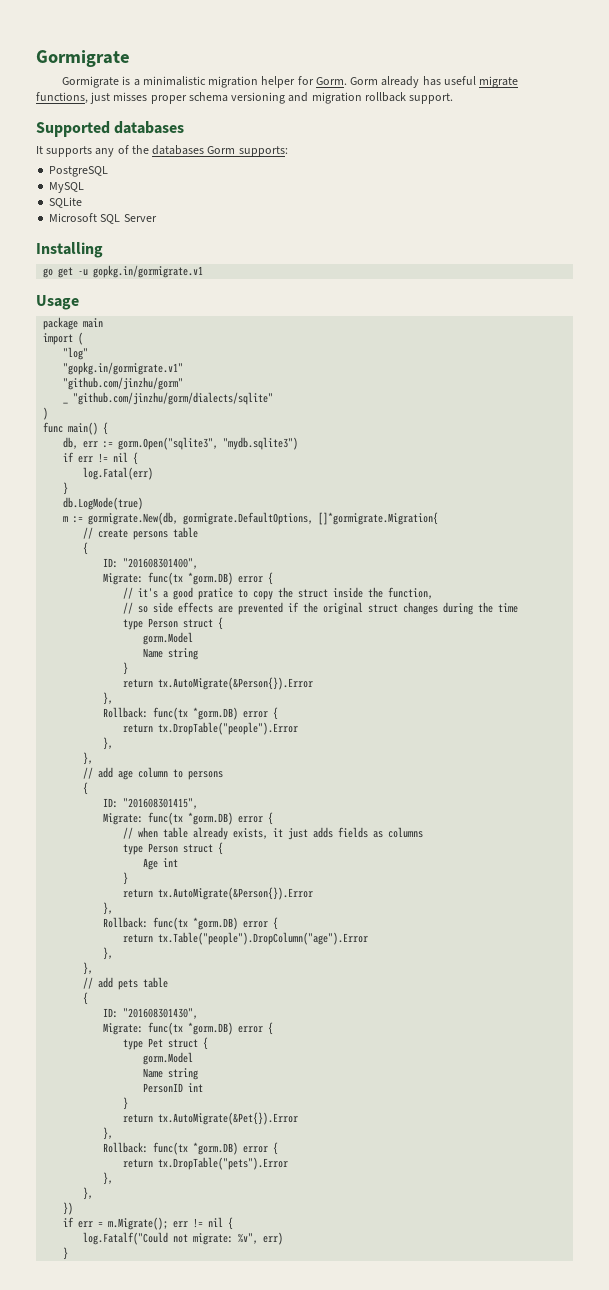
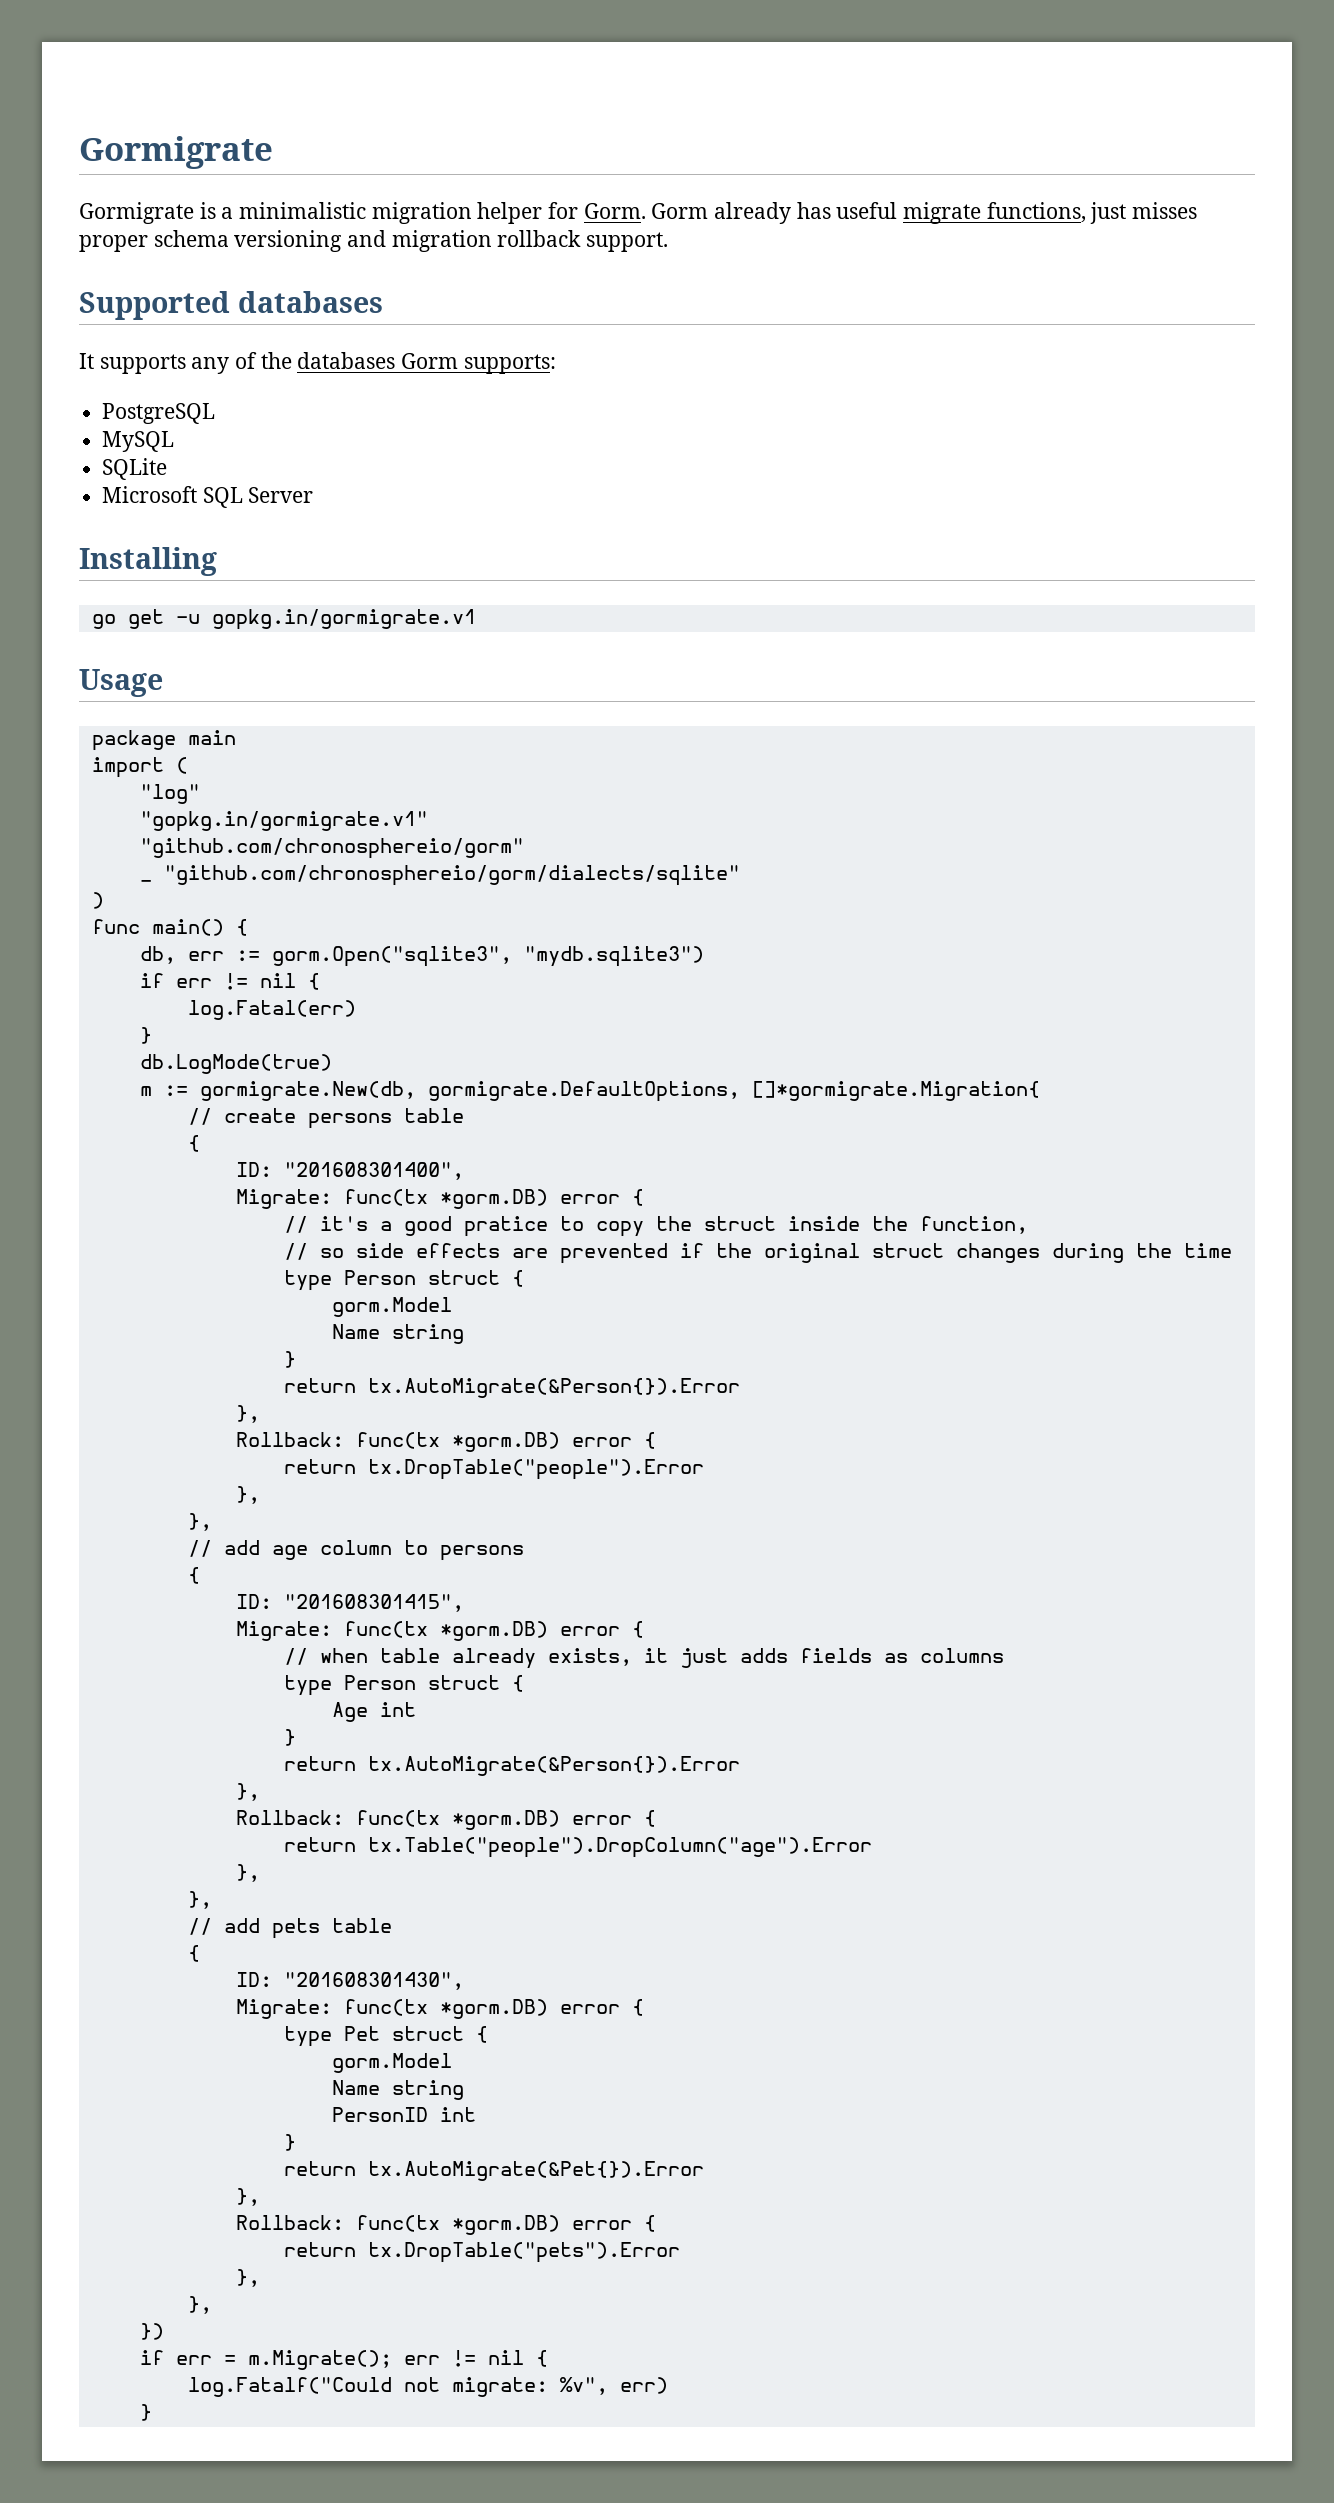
[63,377,184,390] "github.com/jinzhu/gorm" -> [139,838,524,859] "github.com/chronosphereio/gorm"
[73,392,274,405] "github.com/jinzhu/gorm/dialects/sqlite" -> [163,865,740,886] "github.com/chronosphereio/gorm/dialects/sqlite"

